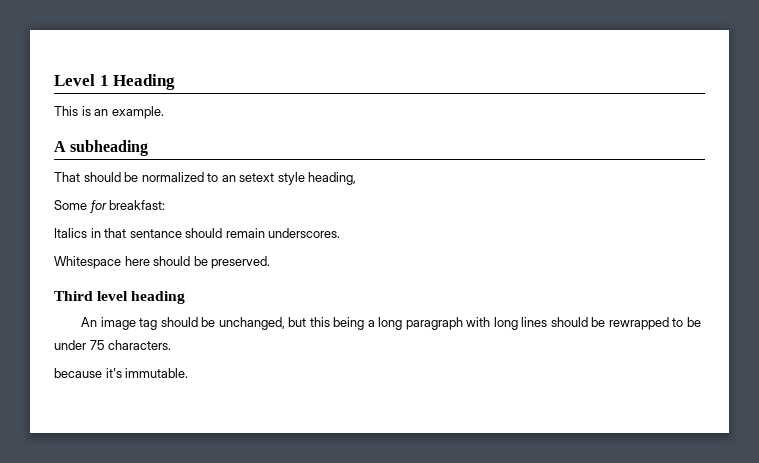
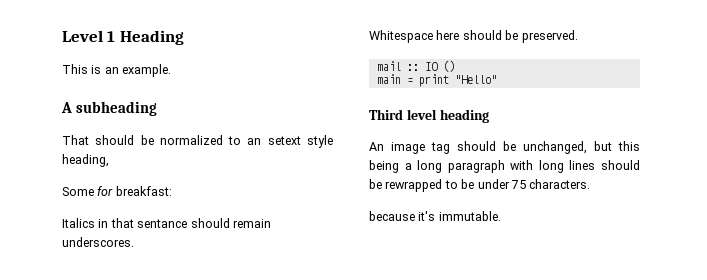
(271, 262) none -> [376,60,455,72] [376,74,497,87] // mail :: IO () // main = print "Hello"

